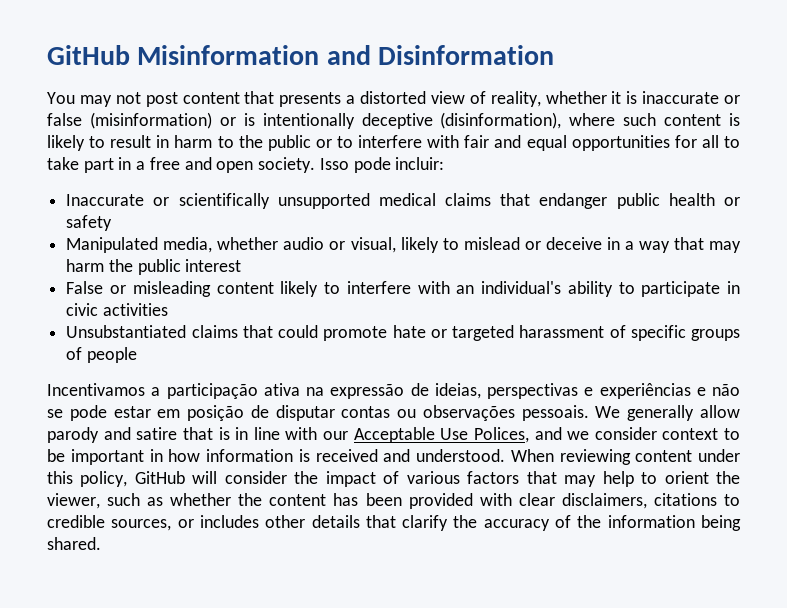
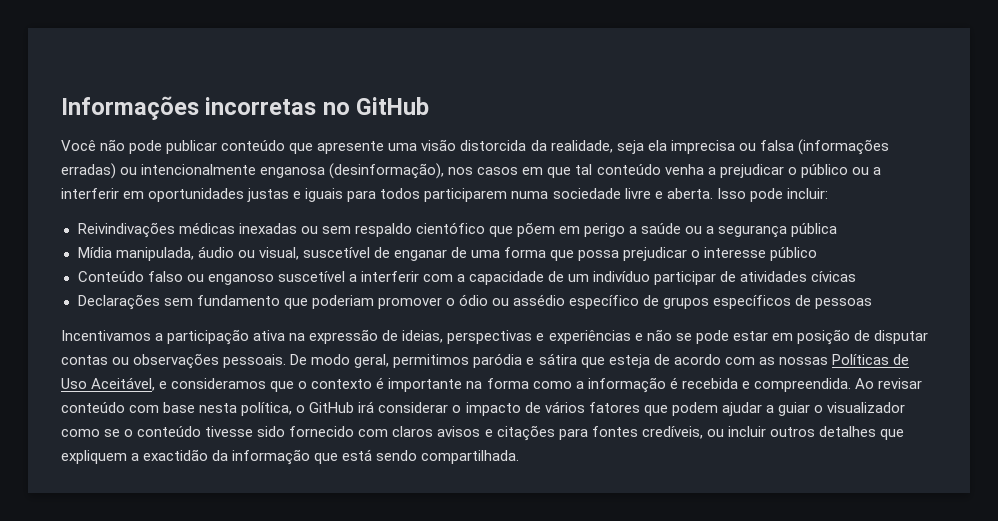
[47,45,555,65] [47,91,740,107] [47,112,740,129] [47,135,740,151] [47,157,445,173] [66,193,740,209] [66,215,113,231] [66,237,741,253] [66,259,242,275] [66,281,740,297] [66,303,168,316] [66,325,740,341] [66,347,137,363] GitHub Misinformation and Disinformation // You may not post content that presents a distorted view of reality, whether it is inaccurate or false (misinformation) or is intentionally deceptive (disinformation), where such content is likely to result in harm to the public or to interfere with fair and equal opportunities for all to take part in a free and open society. Isso pode incluir: // Inaccurate or scientifically unsupported medical claims that endanger public health or safety // Manipulated media, whether audio or visual, likely to mislead or deceive in a way that may harm the public interest // False or misleading content likely to interfere with an individual's ability to participate in civic activities // Unsubstantiated claims that could promote hate or targeted harassment of specific groups of people -> [61,96,430,120] [61,139,889,155] [61,163,881,179] [61,188,828,202] [77,222,838,238] [77,246,818,261] [77,271,857,285] [77,294,873,310] Informações incorretas no GitHub // Você não pode publicar conteúdo que apresente uma visão distorcida da realidade, seja ela imprecisa ou falsa (informações erradas) ou intencionalmente enganosa (desinformação), nos casos em que tal conteúdo venha a prejudicar o público ou a interferir em oportunidades justas e iguais para todos participarem numa sociedade livre e aberta. Isso pode incluir: // Reivindivações médicas inexadas ou sem respaldo cientófico que põem em perigo a saúde ou a segurança pública // Mídia manipulada, áudio ou visual, suscetível de enganar de uma forma que possa prejudicar o interesse público // Conteúdo falso ou enganoso suscetível a interferir com a capacidade de um indivíduo participar de atividades cívicas // Declarações sem fundamento que poderiam promover o ódio ou assédio específico de grupos específicos de pessoas
[595,405,740,421] [47,427,740,443] [47,449,740,465] [47,471,740,487] [47,493,741,509] [47,515,741,531] [47,537,101,550] We generally allow parody and satire that is in line with our Acceptable Use Polices, and we consider context to be important in how information is received and understood. When reviewing content under this policy, GitHub will consider the impact of various factors that may help to orient the viewer, such as whether the content has been provided with clear disclaimers, citations to credible sources, or includes other details that clarify the accuracy of the information being shared. -> [290,353,909,368] [61,377,922,393] [61,401,905,416] [61,425,904,441] [61,449,520,465] De modo geral, permitimos paródia e sátira que esteja de acordo com as nossas Políticas de Uso Aceitável, e consideramos que o contexto é importante na forma como a informação é recebida e compreendida. Ao revisar conteúdo com base nesta política, o GitHub irá considerar o impacto de vários fatores que podem ajudar a guiar o visualizador como se o conteúdo tivesse sido fornecido com claros avisos e citações para fontes credíveis, ou incluir outros detalhes que expliquem a exactidão da informação que está sendo compartilhada.

